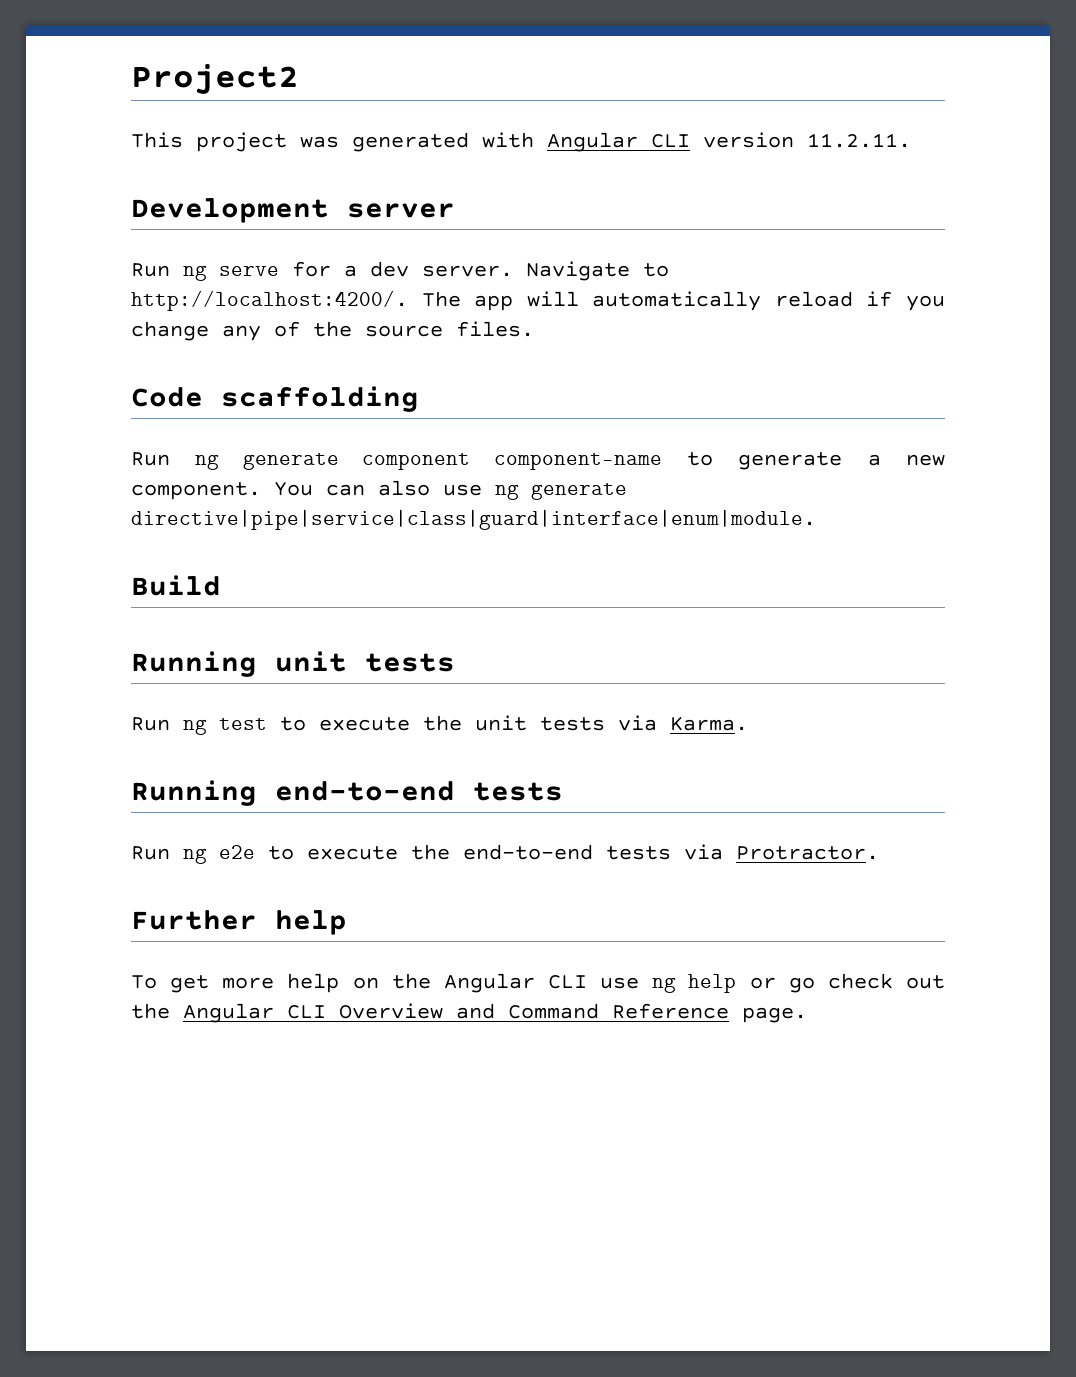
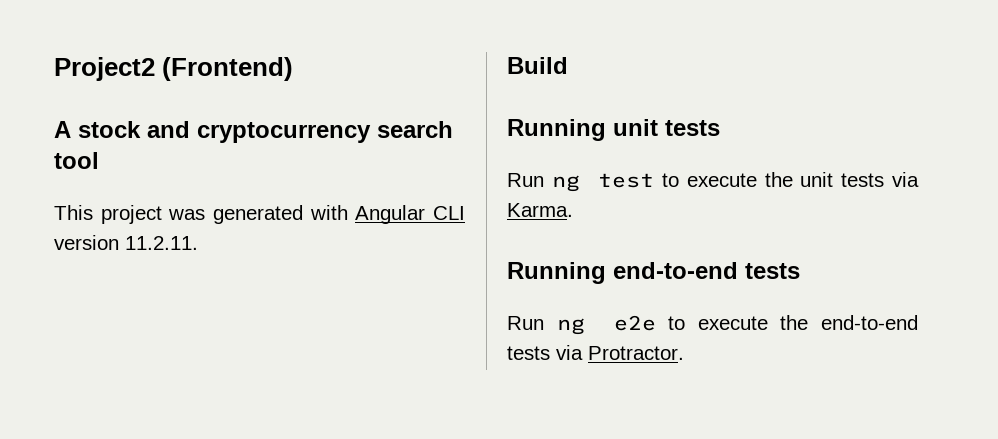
(299, 79) none -> [162,57,294,81] [54,121,453,143] [54,152,99,169] (Frontend) // A stock and cryptocurrency search tool
[131,198,455,223] [131,261,669,281] [131,290,945,311] [131,321,534,341] [131,386,419,412] [131,452,946,470] [131,480,627,500] [131,509,816,530] // Development server // Run ng serve for a dev server. Navigate to http://localhost:4200/. The app will automatically reload if you change any of the source files. // Code scaffolding // Run ng generate component component-name to generate a new component. You can also use ng generate directive|pipe|service|class|guard|interface|enum|module. -> (198, 243) none
[131,910,347,935] [131,973,946,993] [131,1003,807,1023] // Further help // To get more help on the Angular CLI use ng help or go check out the Angular CLI Overview and Command Reference page. -> (684, 353) none

